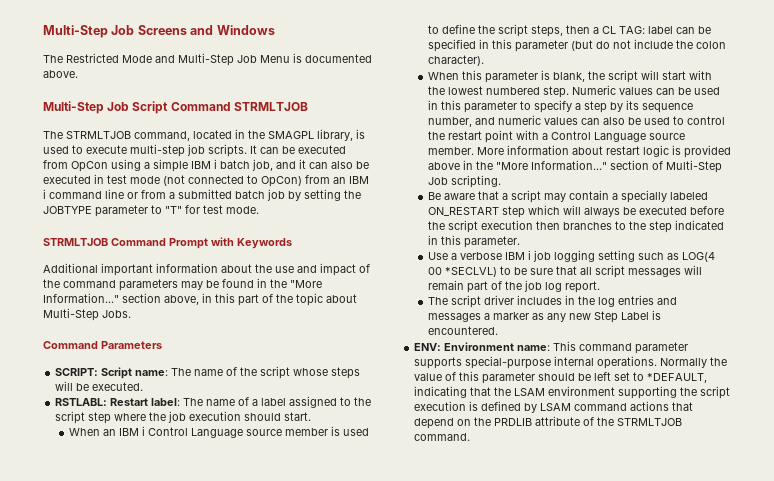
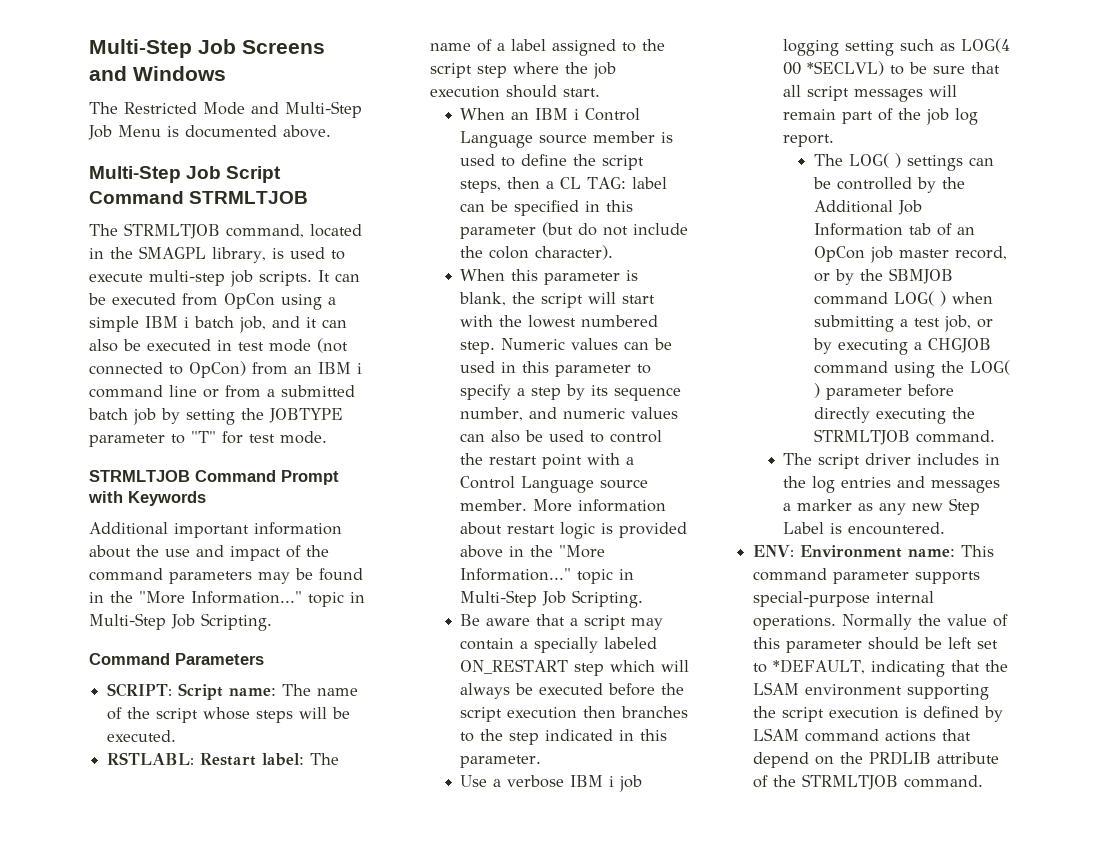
[122,293,357,306] [43,308,131,321] section above, in this part of the topic about Multi-Step Jobs. -> [308,592,365,607] [89,613,272,631] topic in Multi-Step Job Scripting.
[609,160,722,173] [427,175,501,188] section of Multi-Step Job scripting. -> [577,569,635,584] [460,590,644,608] topic in Multi-Step Job Scripting.
(600, 287) none -> [813,153,994,171] [812,177,965,193] [813,200,922,215] [813,223,975,236] [813,246,1007,263] [813,268,953,285] [813,291,993,306] [813,315,993,332] [812,338,991,355] [813,360,1010,378] [813,383,954,400] [813,407,975,424] [813,429,995,445] // The LOG( ) settings can be controlled by the Additional Job Information tab of an OpCon job master record, or by the SBMJOB command LOG( ) when submitting a test job, or by executing a CHGJOB command using the LOG( ) parameter before directly executing the STRMLTJOB command.

